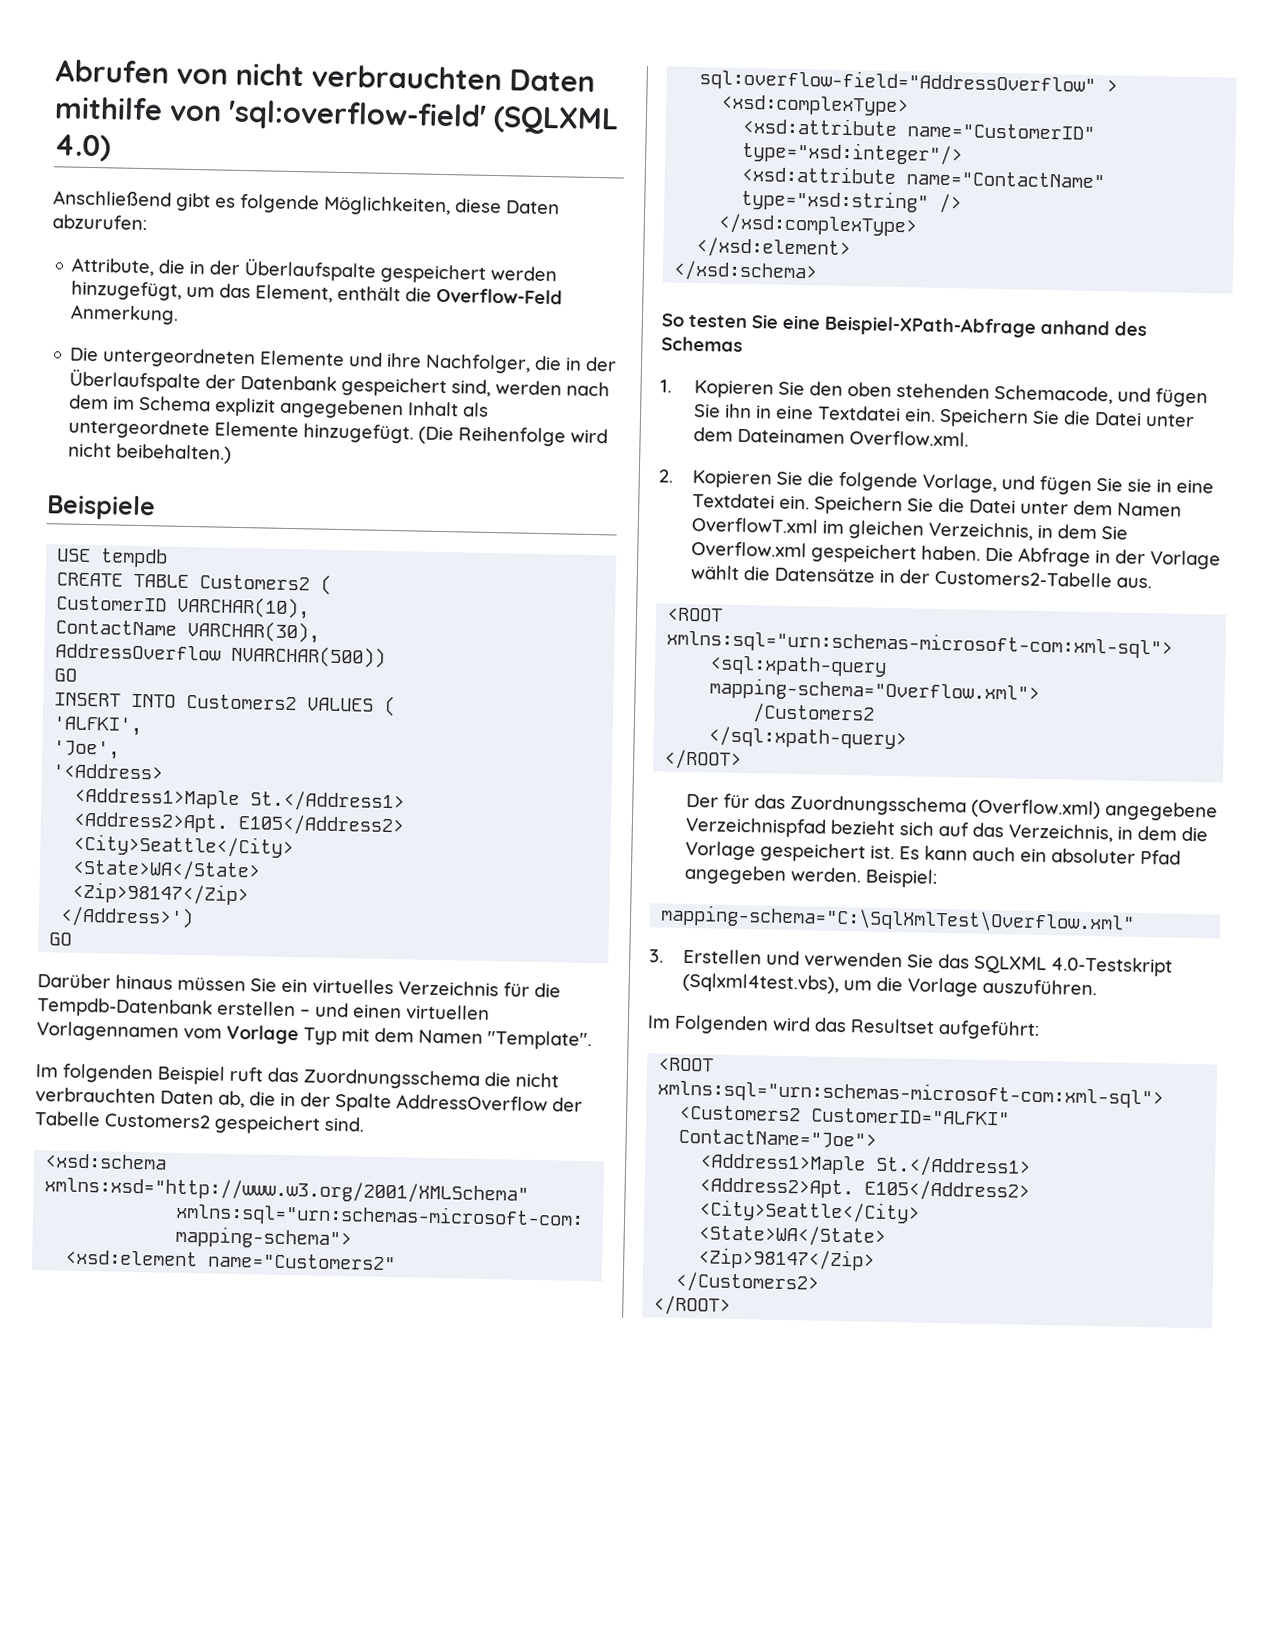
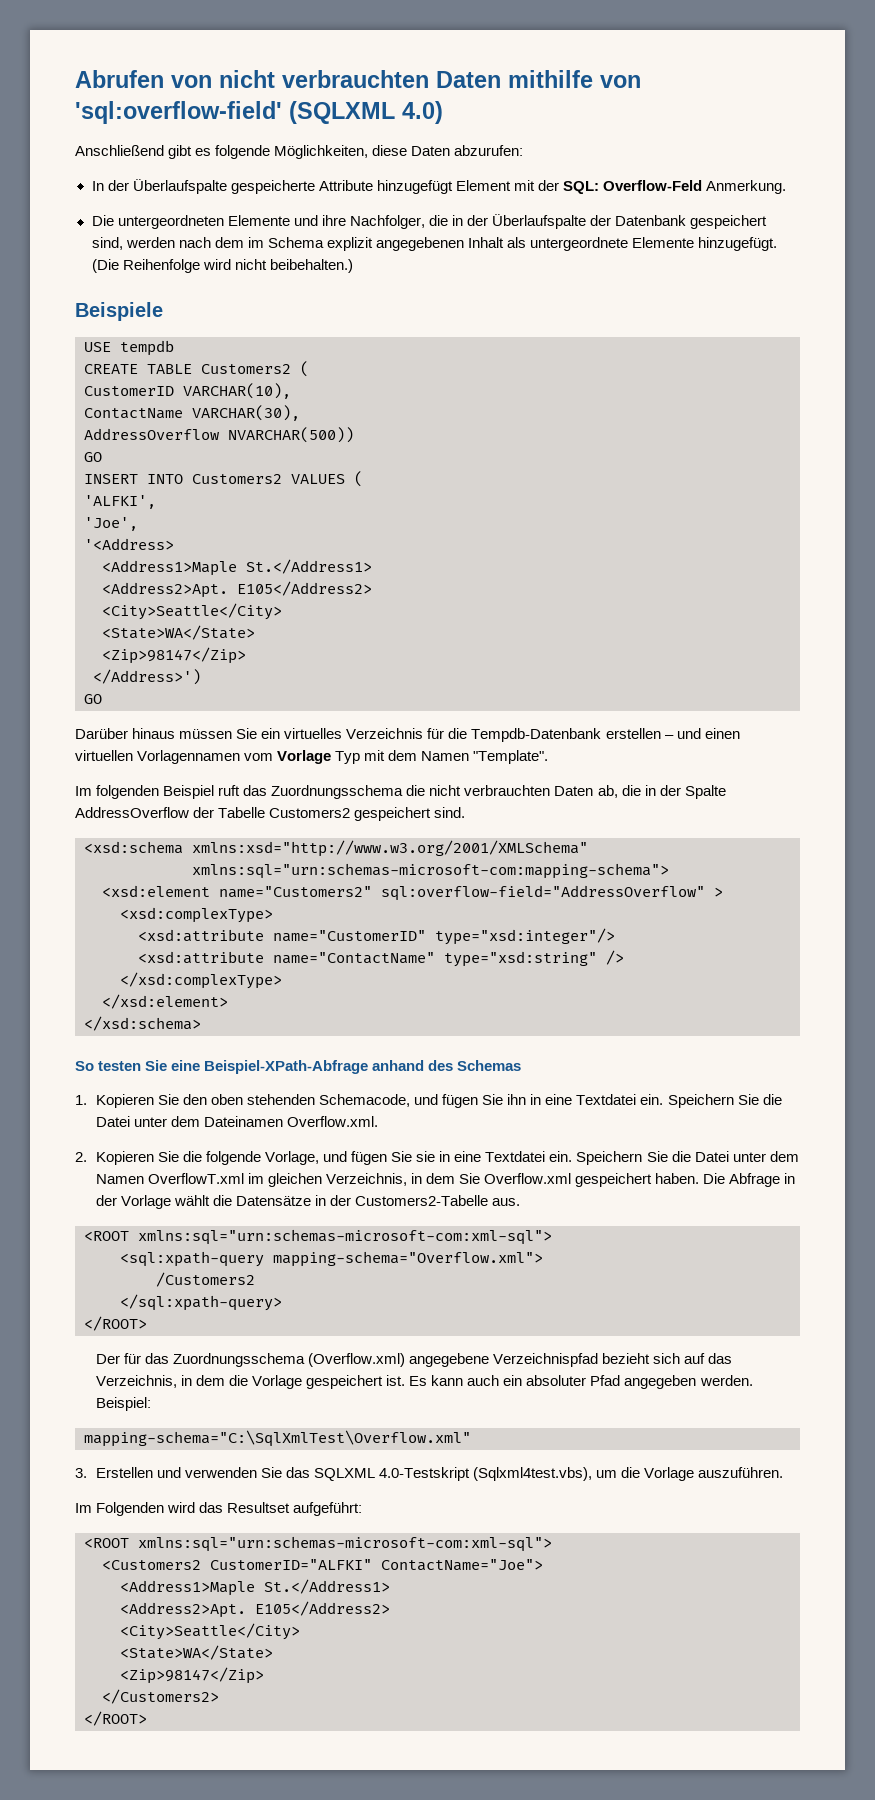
[71,257,558,284] [71,280,433,303] Attribute, die in der Überlaufspalte gespeichert werden hinzugefügt, um das Element, enthält die -> [91,179,599,194] In der Überlaufspalte gespeicherte Attribute hinzugefügt Element mit der SQL:

